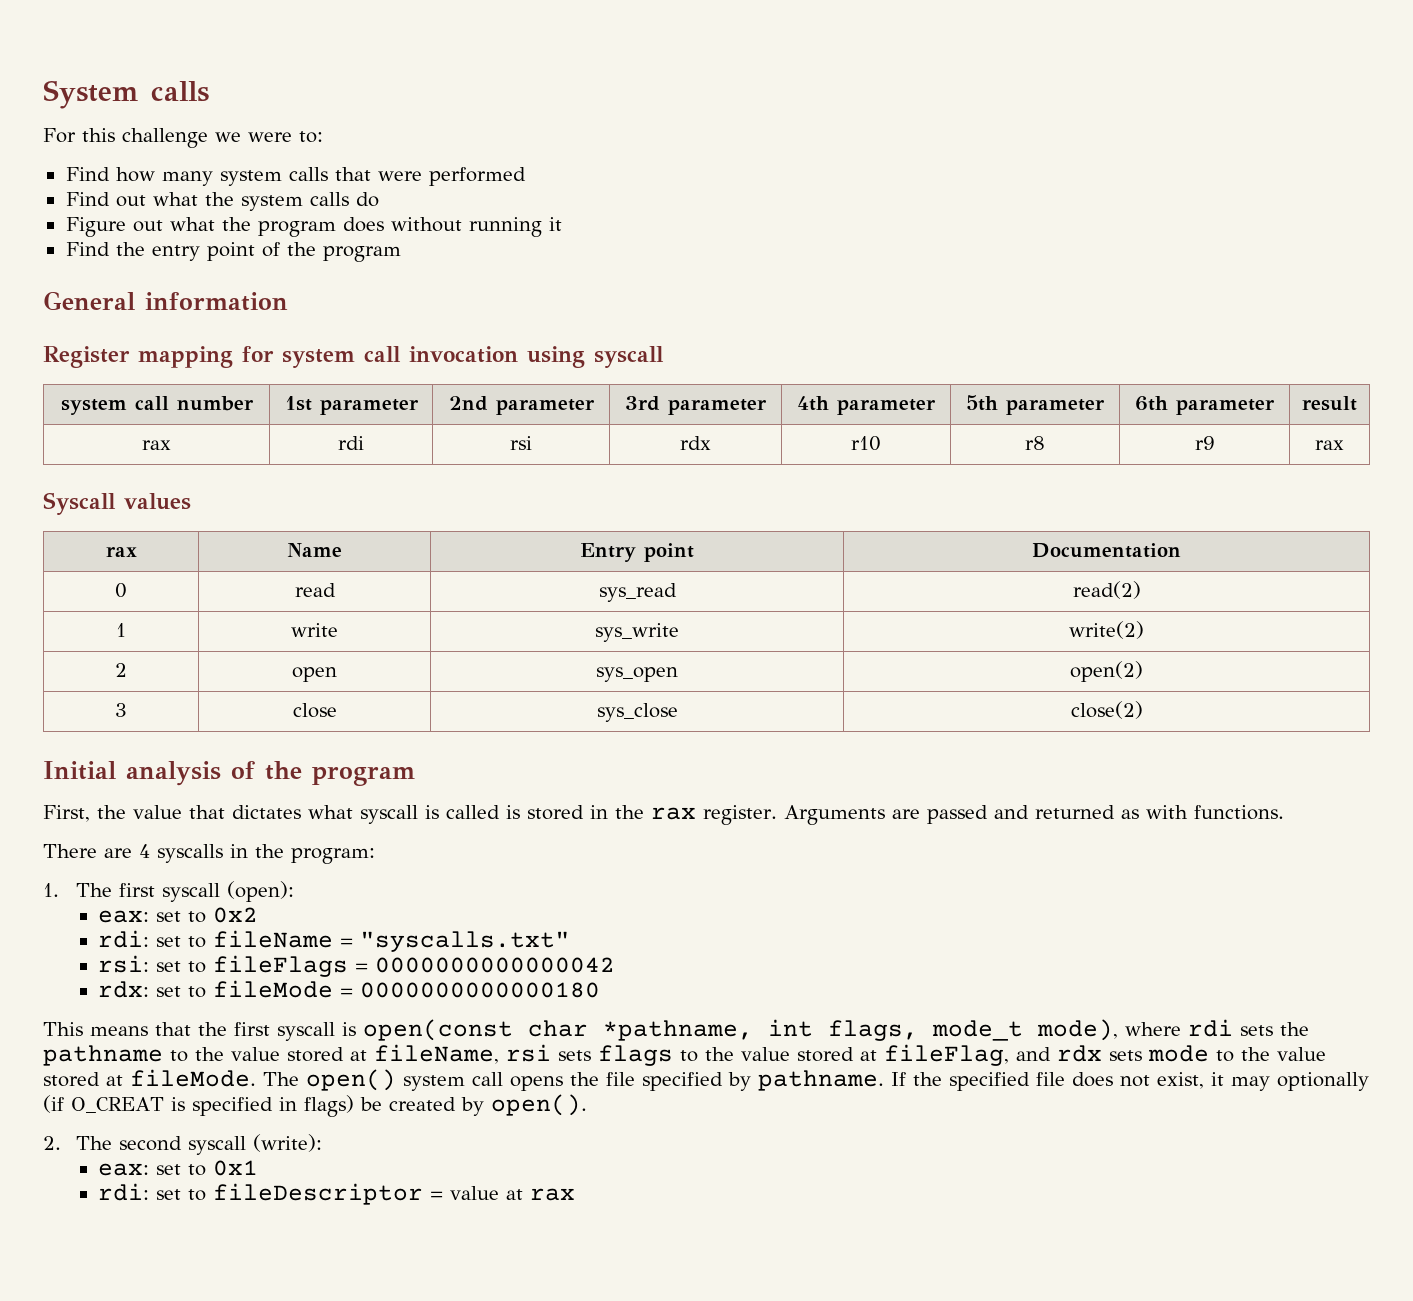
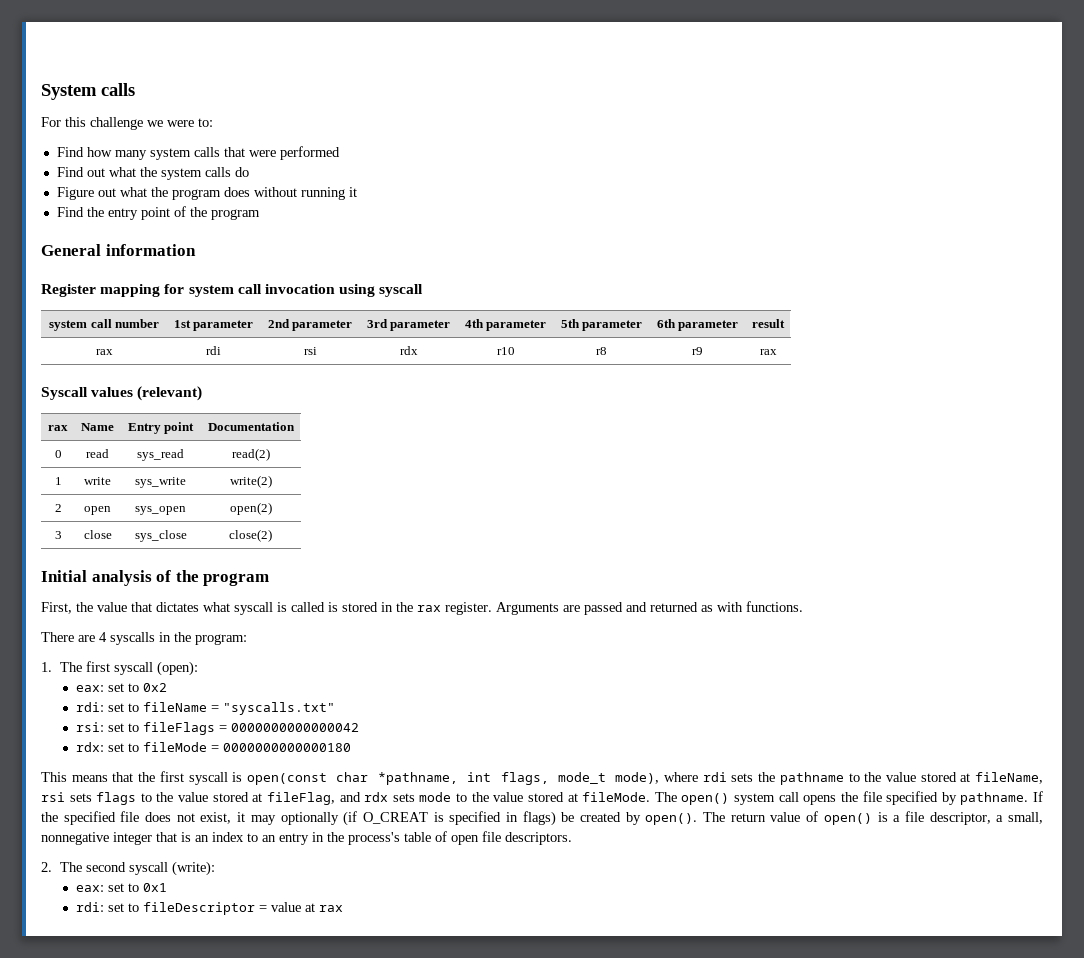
(191, 501) none -> [137,386,203,401] (relevant)
(587, 1105) none -> [703,811,1044,825] [41,831,572,845] The return value of open() is a file descriptor, a small, nonnegative integer that is an index to an entry in the process's table of open file descriptors.

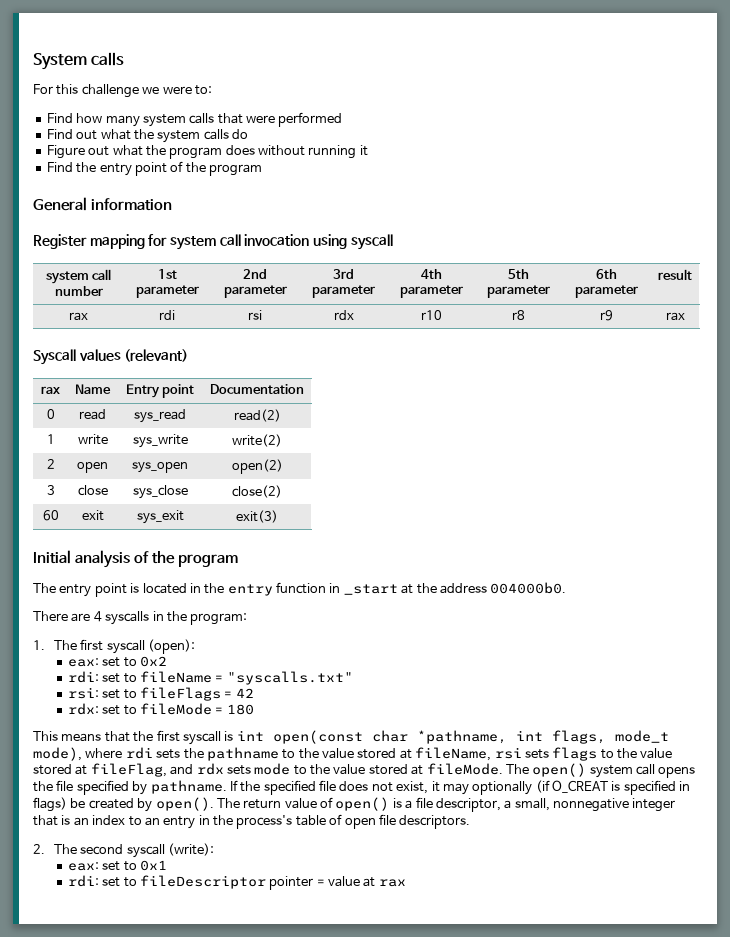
(272, 535) none -> [42,510,59,521] [81,510,104,521] [136,510,184,524] [236,510,278,523] // 60 | exit | sys_exit | exit(3)
[41,601,803,615] First, the value that dictates what syscall is called is stored in the rax register. Arguments are passed and returned as with functions. -> [33,582,567,597] The entry point is located in the entry function in _start at the address 004000b0.
[231,723,360,732] 0000000000000042 -> [235,688,254,698] 42
[223,743,352,752] 0000000000000180 -> [226,704,254,715] 180
(243, 777) none -> [236,730,264,741] int
(256, 908) none -> [269,876,314,890] pointer

